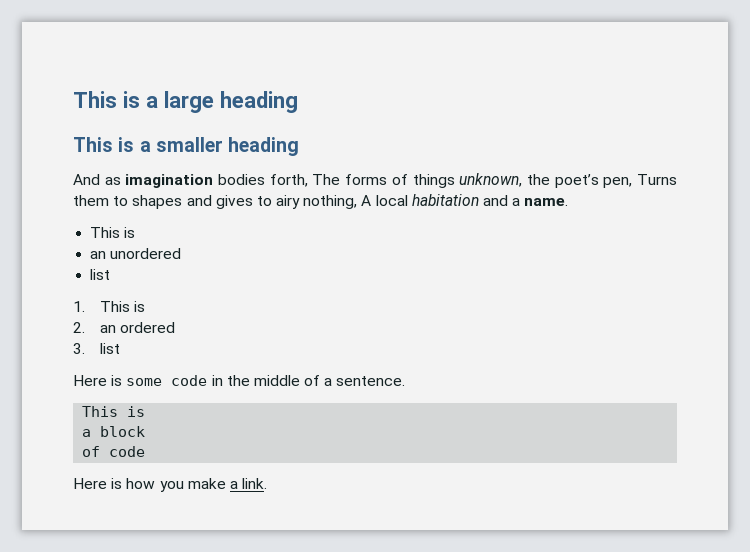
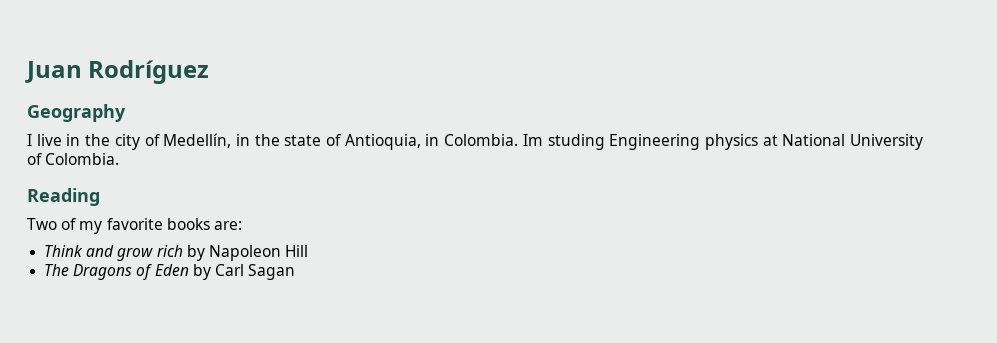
[73,91,298,113] [73,137,300,156] [73,173,677,188] [73,194,569,209] [90,227,136,238] [90,248,182,259] [90,269,111,280] [73,301,145,312] [73,322,175,333] [73,343,120,354] [73,375,406,386] [82,406,146,417] [82,426,146,437] [82,446,146,457] [73,478,268,492] This is a large heading // This is a smaller heading // And as imagination bodies forth, The forms of things unknown, the poet’s pen, Turns them to shapes and gives to airy nothing, A local habitation and a name. // This is // an unordered // list // 1. This is // 2. an ordered // 3. list // Here is some code in the middle of a sentence. // This is // a block // of code // Here is how you make a link. -> [25,60,210,84] [27,104,126,122] [27,133,924,150] [27,153,120,165] [27,188,100,206] [27,218,242,234] [44,245,309,261] [44,264,296,280] Juan Rodríguez // Geography // I live in the city of Medellín, in the state of Antioquia, in Colombia. Im studing Engineering physics at National University of Colombia. // Reading // Two of my favorite books are: // Think and grow rich by Napoleon Hill // The Dragons of Eden by Carl Sagan

